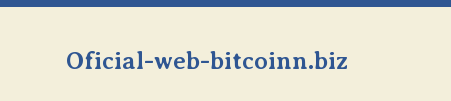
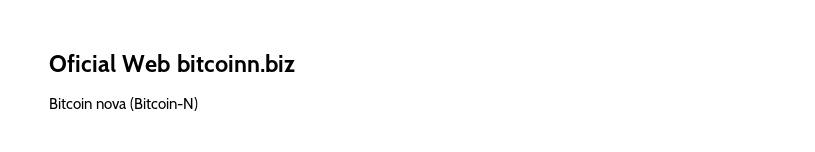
[66,51,348,69] Oficial-web-bitcoinn.biz -> [49,54,295,72] [49,97,199,111] Oficial Web bitcoinn.biz // Bitcoin nova (Bitcoin-N)

